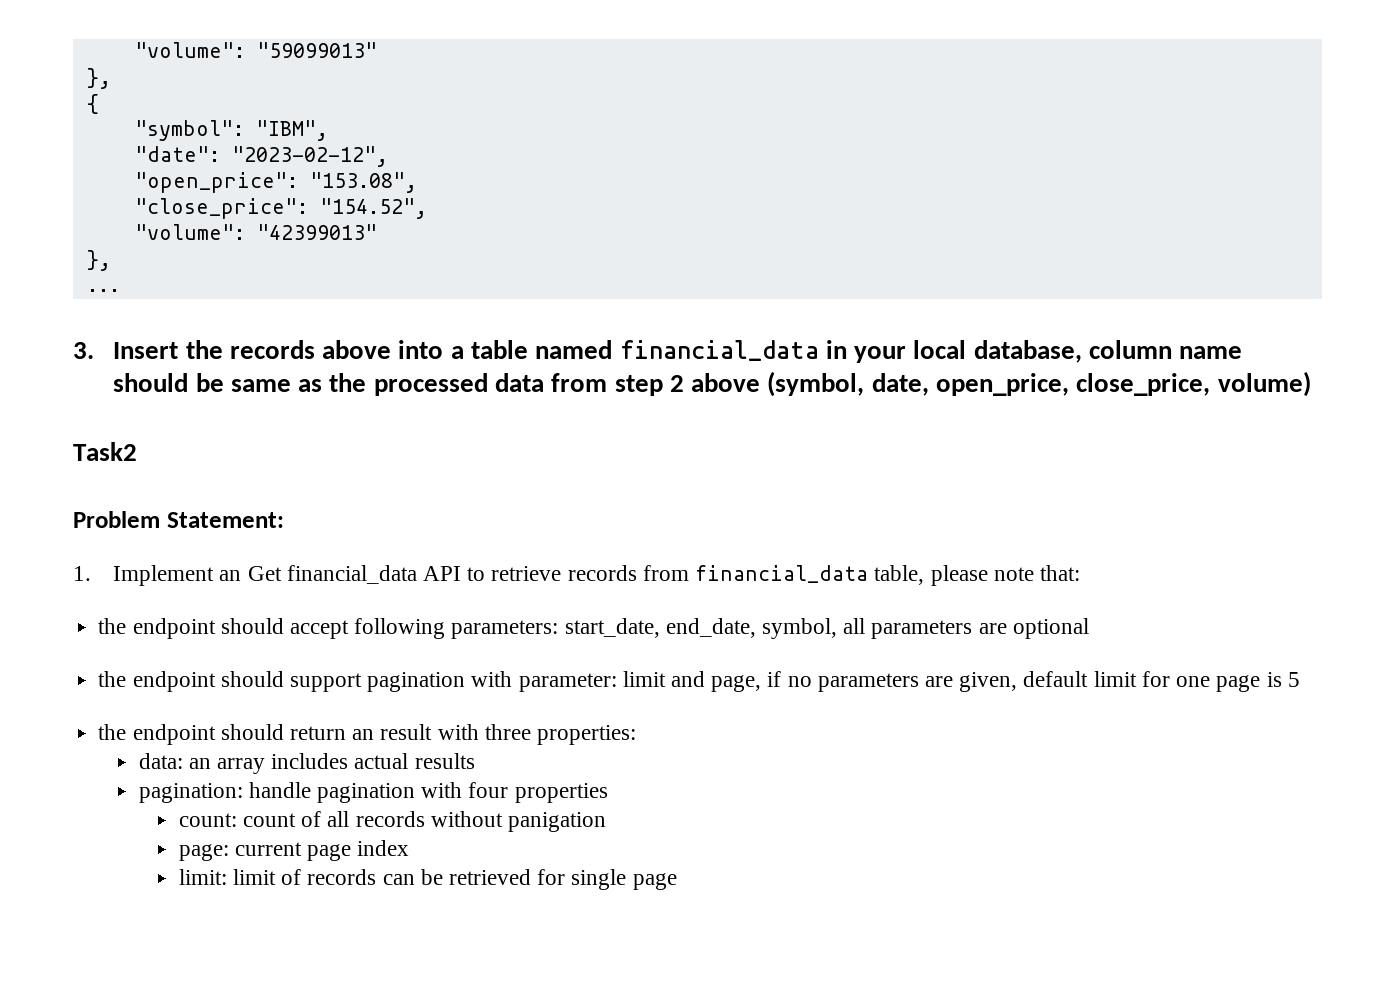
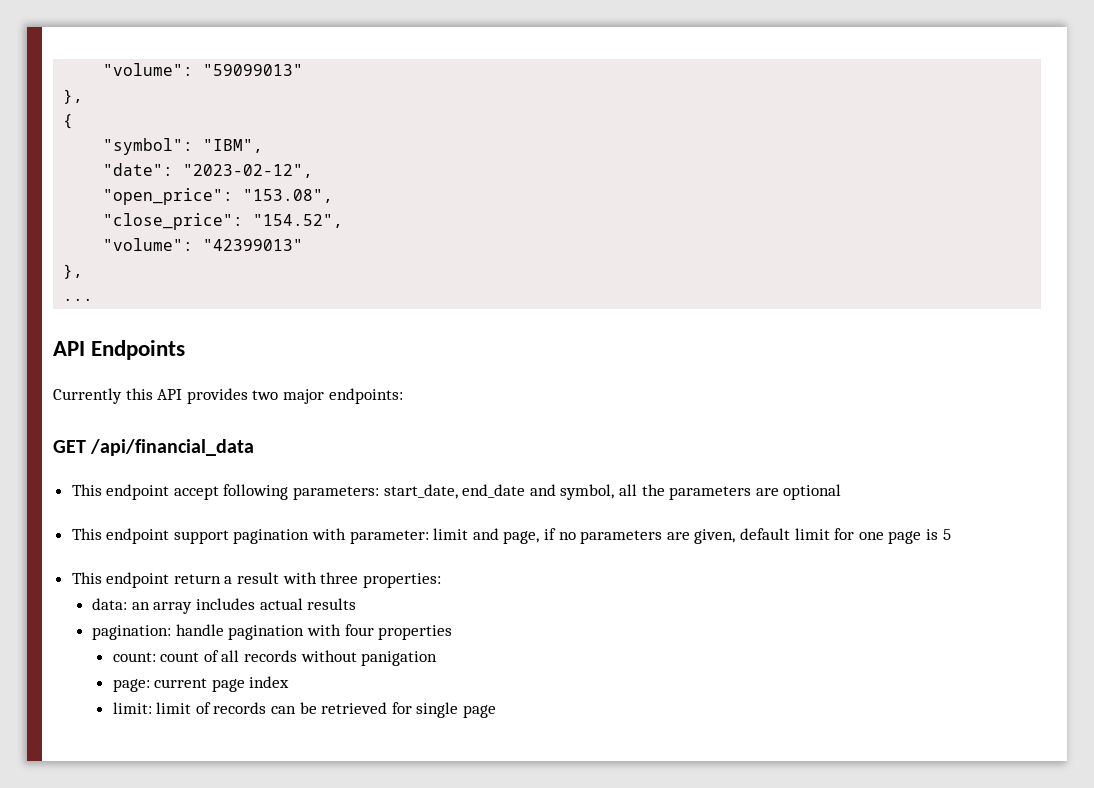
[73,340,1243,363] [113,371,1311,397] [73,442,137,461] [73,511,284,528] [73,565,1080,586] [98,618,284,639] 3. Insert the records above into a table named financial_data in your local database, column name should be same as the processed data from step 2 above (symbol, date, open_price, close_price, volume) // Task2 // Problem Statement: // 1. Implement an Get financial_data API to retrieve records from financial_data table, please note that: // the endpoint should -> [53,340,186,360] [53,388,403,404] [53,439,255,456] [71,484,170,500] API Endpoints // Currently this API provides two major endpoints: // GET /api/financial_data // This endpoint
[665,618,756,638] end_date, -> [462,484,556,498] end_date and
(866, 626) none -> [641,484,665,496] the
[98,671,284,692] the endpoint should -> [71,528,170,544] This endpoint
[98,724,375,745] the endpoint should return an -> [71,572,233,588] This endpoint return a

